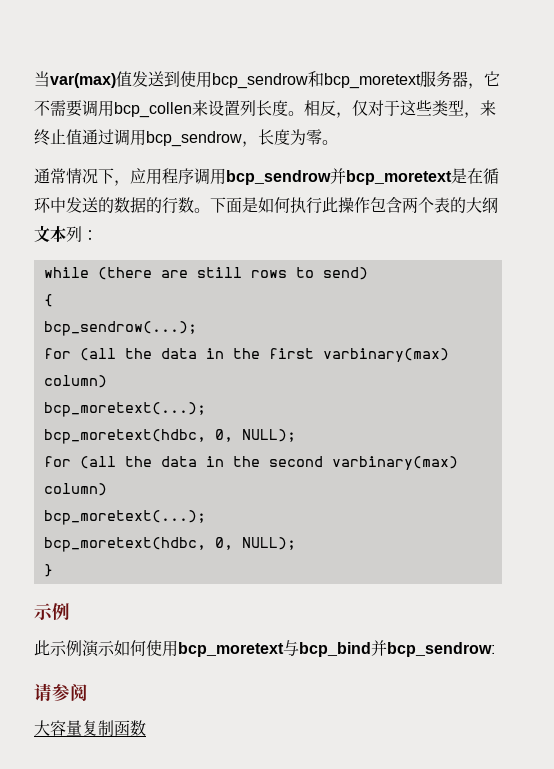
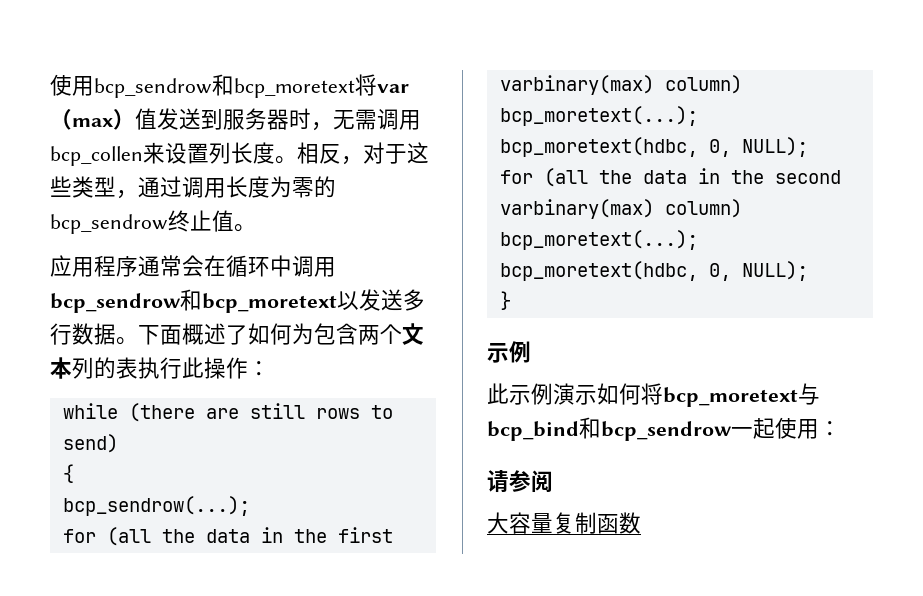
[34,71,500,89] [34,100,82,117] 当var(max)值发送到使用bcp_sendrow和bcp_moretext服务器，它不需要 -> [50,74,409,98] [50,108,377,131] 使用bcp_sendrow和bcp_moretext将var（max）值发送到服务器时，无需
[352,100,368,116] 仅 -> (363, 160) none
[480,100,496,116] [34,129,82,146] 来终止值 -> (138, 194) none
[146,131,258,147] bcp_sendrow， -> (226, 188) none
[322,140,338,145] [34,168,499,186] [34,197,498,214] [34,225,82,243] 。 // 通常情况下，应用程序调用bcp_sendrow并bcp_moretext是在循环中发送的数据的行数。下面是如何执行此操作包含两个表的大纲文本列 -> [314,176,336,198] [50,210,256,234] [50,255,336,277] [50,289,425,313] [50,323,424,345] [50,357,248,379] 的bcp_sendrow终止值。 // 应用程序通常会在循环中调用bcp_sendrow和bcp_moretext以发送多行数据。下面概述了如何为包含两个文本列的表执行此操作
[146,640,178,657] 使用 -> [641,383,663,405] 将
[371,640,495,657] 并bcp_sendrow: -> [579,417,841,441] 和bcp_sendrow一起使用：

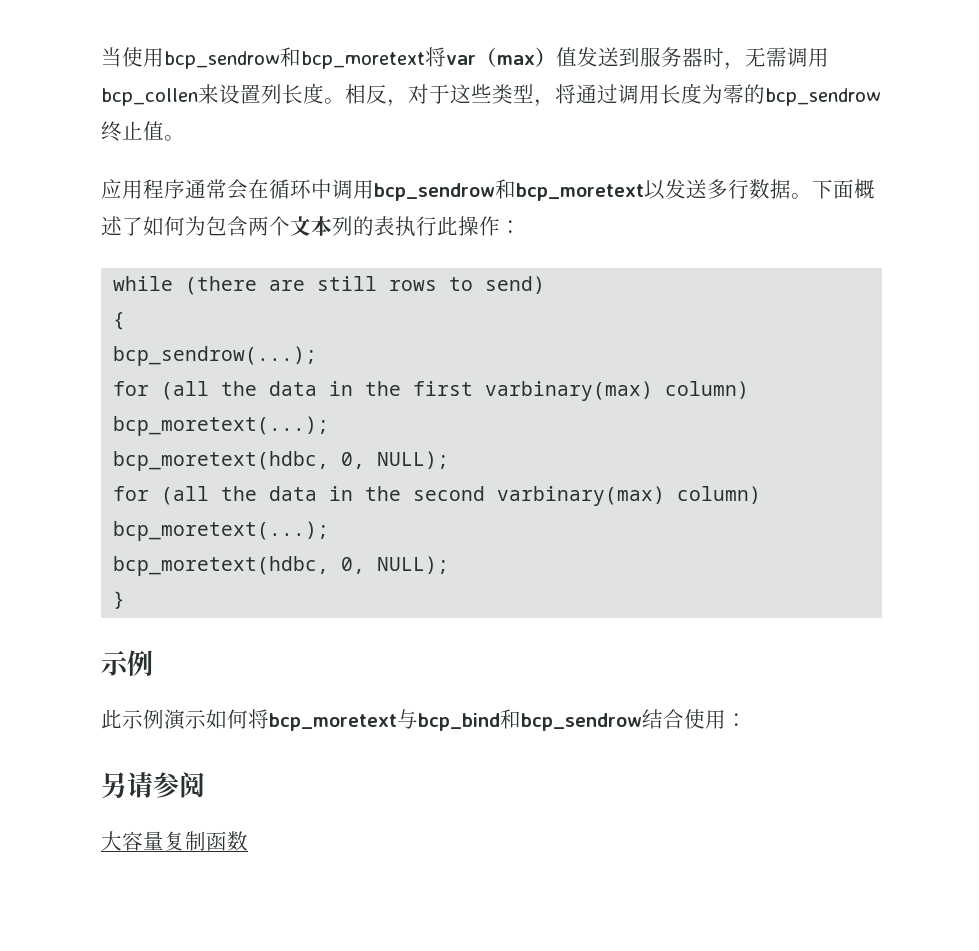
(50, 85) none -> [101,47,122,67] 当
(138, 194) none -> [555,84,576,104] 将
[731,418,775,439] 一起 -> [642,709,684,729] 结合
(841, 428) none -> [101,772,127,798] 另

